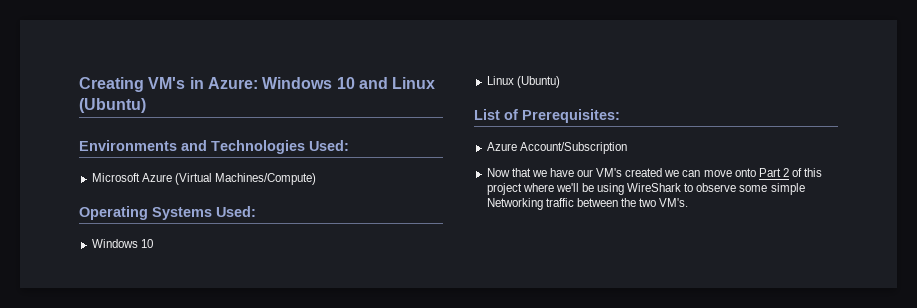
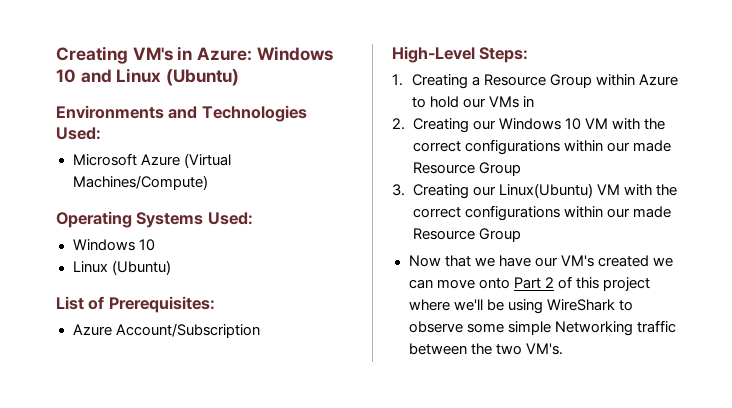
(627, 148) none -> [392,46,529,63] [392,74,678,89] [411,96,534,108] [392,118,665,133] [412,139,671,155] [412,162,521,176] [392,183,677,199] [412,205,671,221] [412,228,521,242] // High-Level Steps: // 1. Creating a Resource Group within Azure to hold our VMs in // 2. Creating our Windows 10 VM with the correct configurations within our made Resource Group // 3. Creating our Linux(Ubuntu) VM with the correct configurations within our made Resource Group

